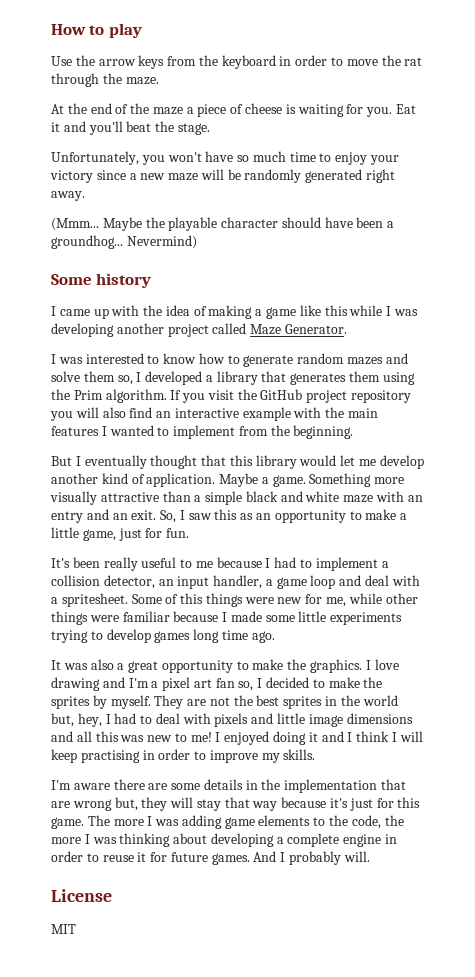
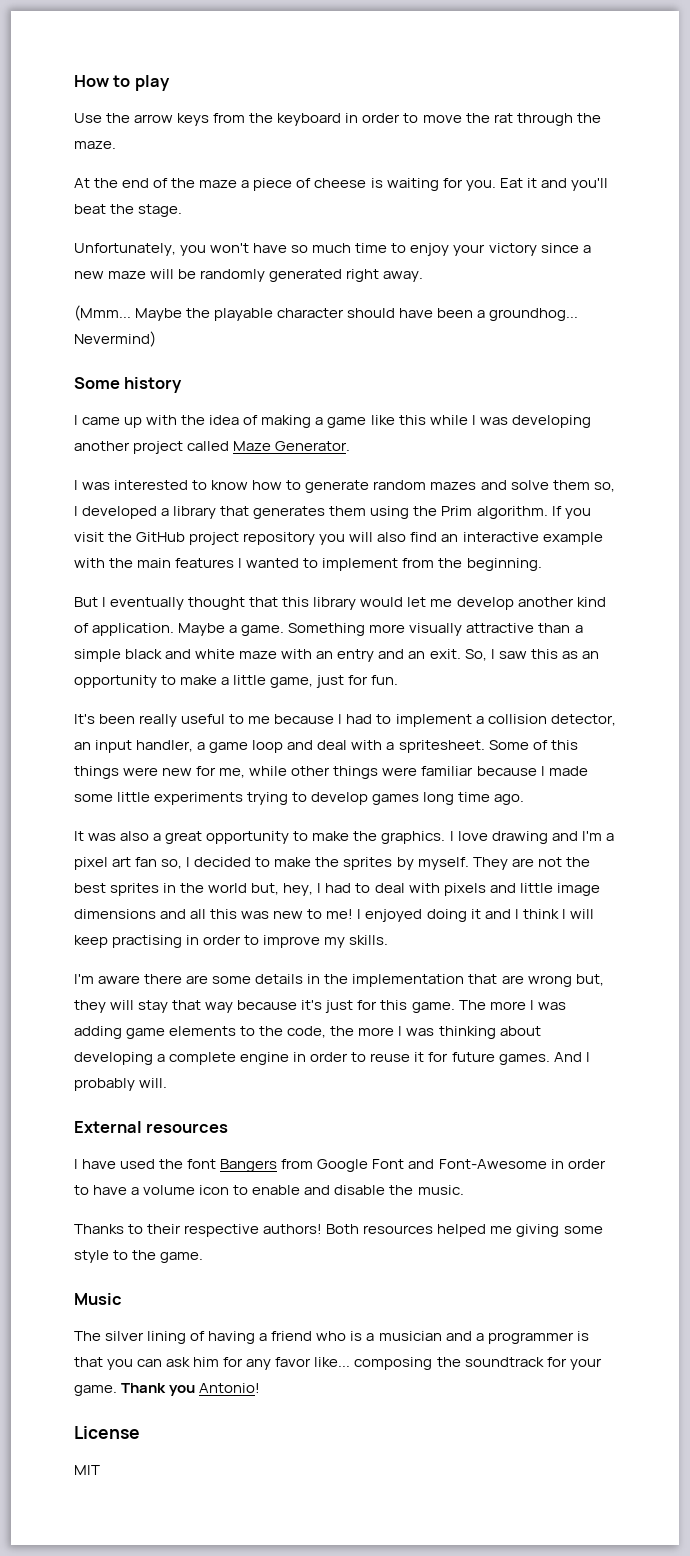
(370, 856) none -> [74,1121,229,1133] [74,1159,606,1172] [74,1185,464,1195] [74,1224,603,1237] [74,1250,204,1263] [74,1293,122,1305] [74,1331,589,1344] [74,1357,602,1370] [74,1383,261,1396] // External resources // I have used the font Bangers from Google Font and Font-Awesome in order to have a volume icon to enable and disable the music. // Thanks to their respective authors! Both resources helped me giving some style to the game. // Music // The silver lining of having a friend who is a musician and a programmer is that you can ask him for any favor like... composing the soundtrack for your game. Thank you Antonio!

